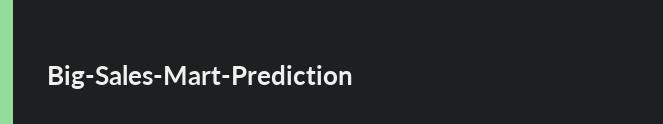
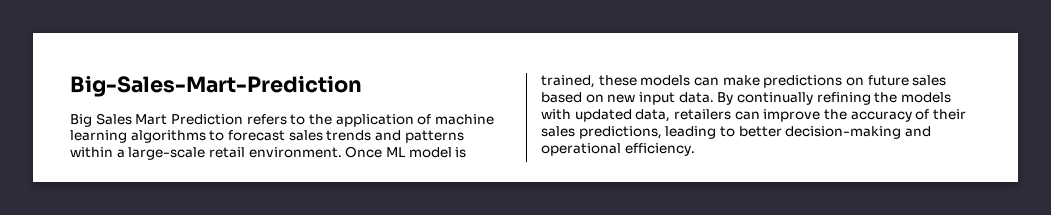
(353, 77) none -> [70,113,494,127] [70,130,464,143] [70,146,467,160] [541,75,947,88] [541,92,951,105] [541,109,966,122] [541,126,931,139] [541,143,695,156] // Big Sales Mart Prediction refers to the application of machine learning algorithms to forecast sales trends and patterns within a large-scale retail environment. Once ML model is trained, these models can make predictions on future sales based on new input data. By continually refining the models with updated data, retailers can improve the accuracy of their sales predictions, leading to better decision-making and operational efficiency.

